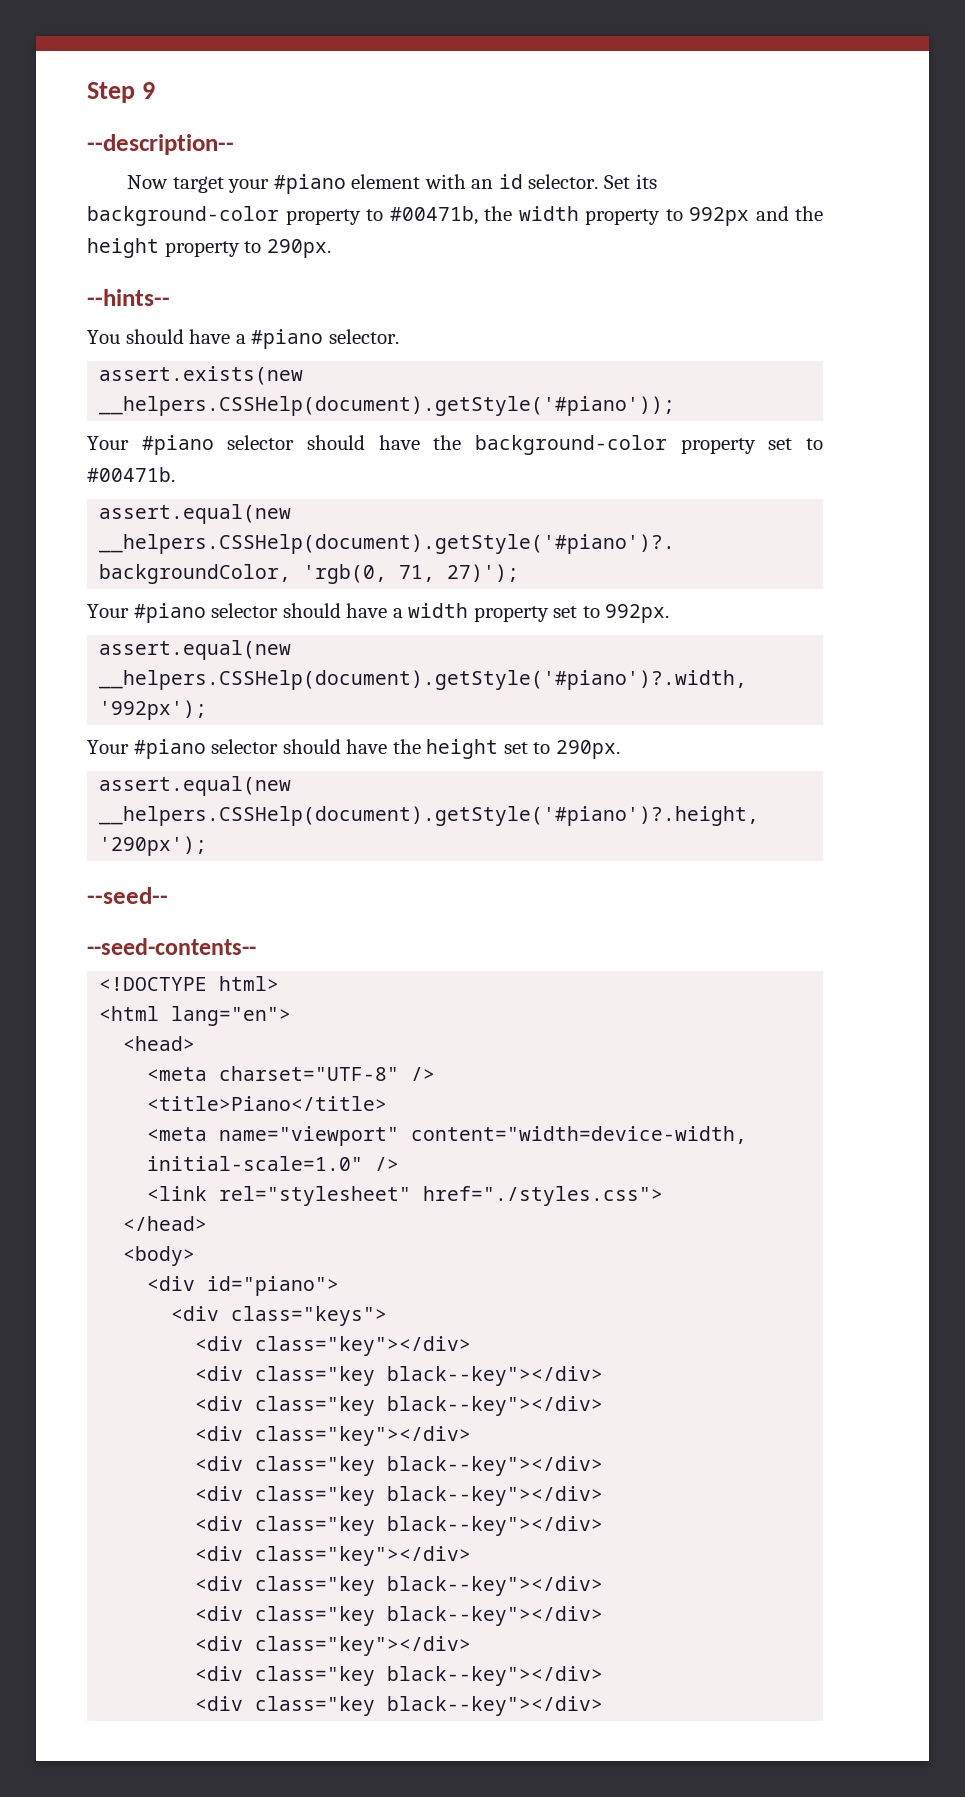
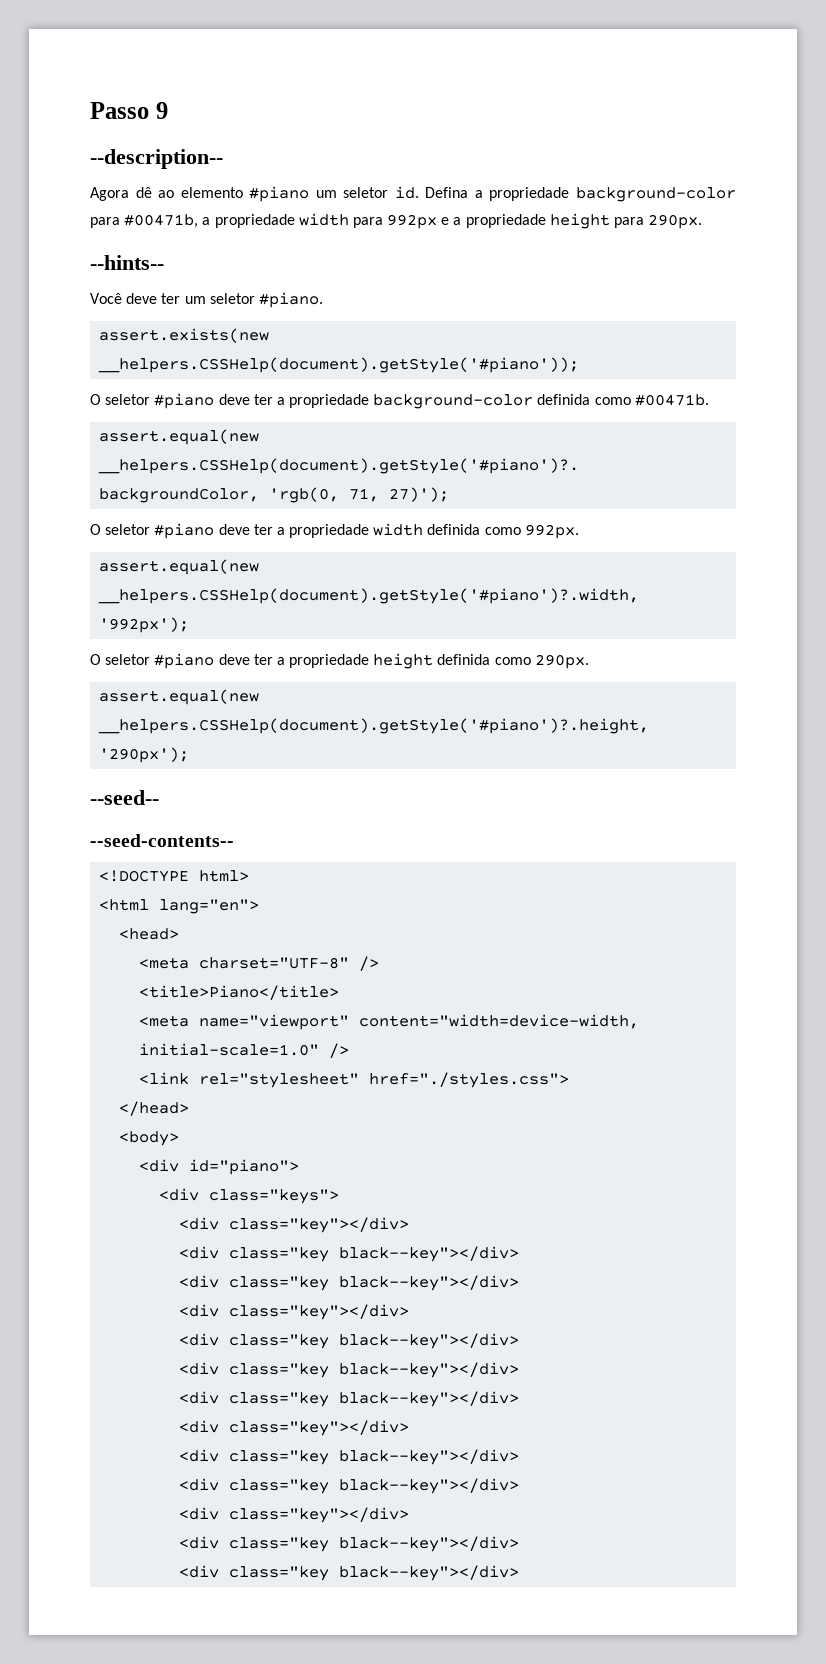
[87,82,135,103] Step -> [90,102,149,119] Passo
[127,174,657,194] [87,206,823,226] [87,238,331,258] [87,289,170,306] [87,329,399,349] [99,366,304,385] [99,396,676,416] [87,435,823,455] Now target your #piano element with an id selector. Set its background-color property to #00471b, the width property to 992px and the height property to 290px. // --hints-- // You should have a #piano selector. // assert.exists(new __helpers.CSSHelp(document).getStyle('#piano')); // Your #piano selector should have the background-color property set to -> [90,186,737,202] [90,213,703,229] [90,255,164,270] [90,292,323,308] [99,328,270,343] [98,357,580,373] [90,393,631,409] Agora dê ao elemento #piano um seletor id. Defina a propriedade background-color para #00471b, a propriedade width para 992px e a propriedade height para 290px. // --hints-- // Você deve ter um seletor #piano. // assert.exists(new __helpers.CSSHelp(document).getStyle('#piano')); // O seletor #piano deve ter a propriedade background-color definida como
[87,603,670,623] [99,640,292,660] [99,670,748,690] [99,700,208,720] [87,739,551,759] Your #piano selector should have a width property set to 992px. // assert.equal(new __helpers.CSSHelp(document).getStyle('#piano')?.width, '992px'); // Your #piano selector should have the height set to -> [90,523,579,539] [99,559,260,575] [98,588,640,604] [99,617,190,633] [90,653,531,669] O seletor #piano deve ter a propriedade width definida como 992px. // assert.equal(new __helpers.CSSHelp(document).getStyle('#piano')?.width, '992px'); // O seletor #piano deve ter a propriedade height definida como

